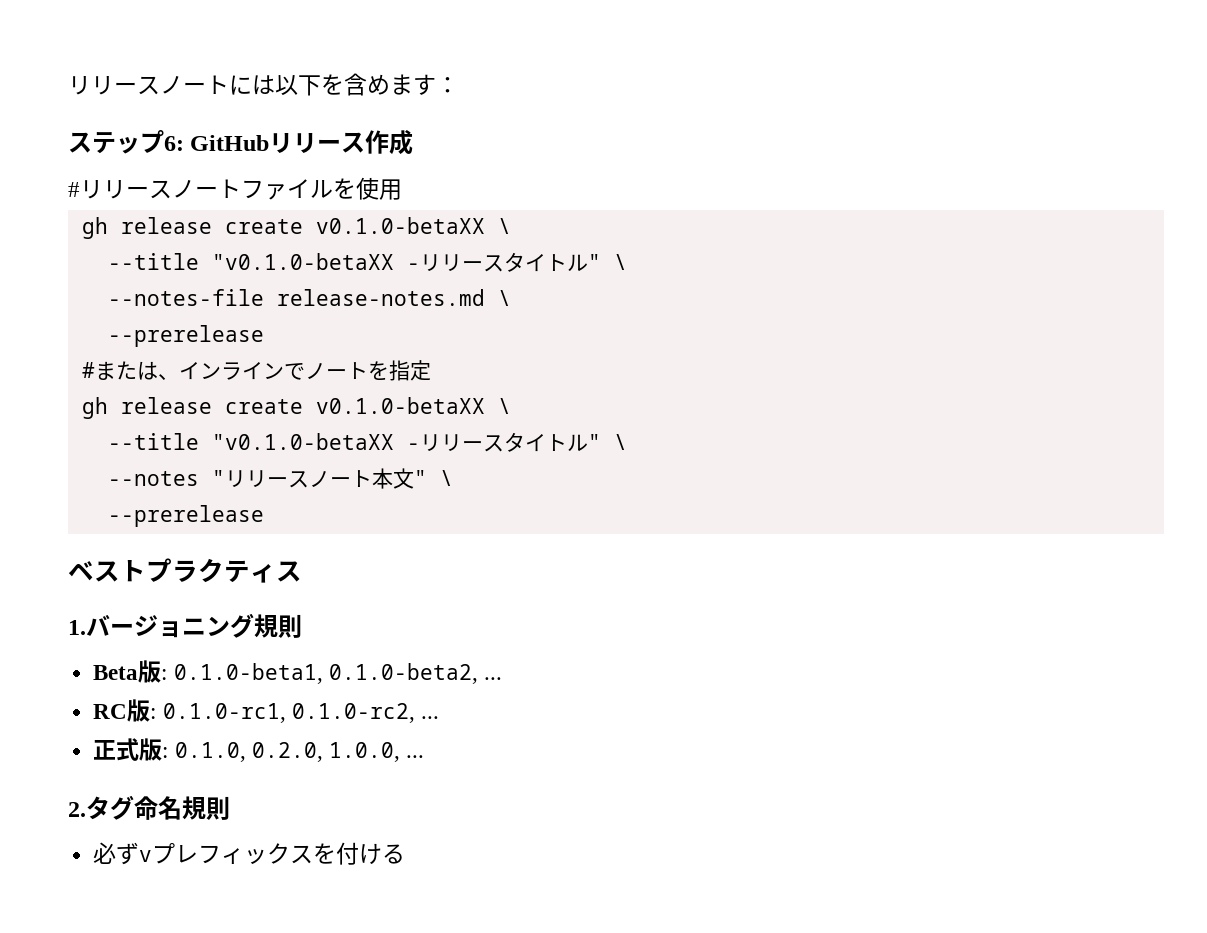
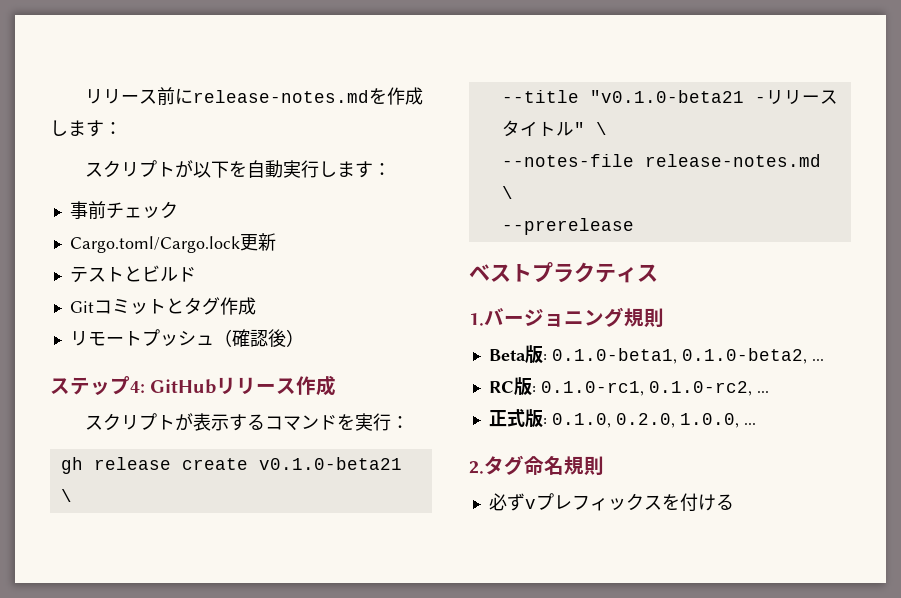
[68,73,459,96] リリースノートには以下を含めます： -> [85,87,424,105] [50,120,122,137] [85,160,392,178] [69,201,178,219] [69,233,276,253] [69,265,196,283] [69,297,256,315] [69,329,304,347] リリース前にrelease-notes.mdを作成します： // スクリプトが以下を自動実行します： // 事前チェック // Cargo.toml/Cargo.lock更新 // テストとビルド // Gitコミットとタグ作成 // リモートプッシュ（確認後）
[164,136,184,151] 6: -> [130,381,145,393] 4:
[68,177,402,200] [81,217,511,239] [107,253,394,270] #リリースノートファイルを使用 // gh release create v0.1.0-betaXX \ // --title "v0.1.0-betaXX -> [85,413,410,431] [60,457,402,474] [60,489,72,502] [501,90,744,103] スクリプトが表示するコマンドを実行： // gh release create v0.1.0-beta21 \ // --title "v0.1.0-beta21
[81,360,431,381] [81,397,511,419] [107,432,627,452] [107,468,453,489] [107,505,264,527] // #または、インラインでノートを指定 // gh release create v0.1.0-betaXX \ // --title "v0.1.0-betaXX -リリースタイトル" \ // --notes "リリースノート本文" \ // --prerelease -> (634, 226) none

